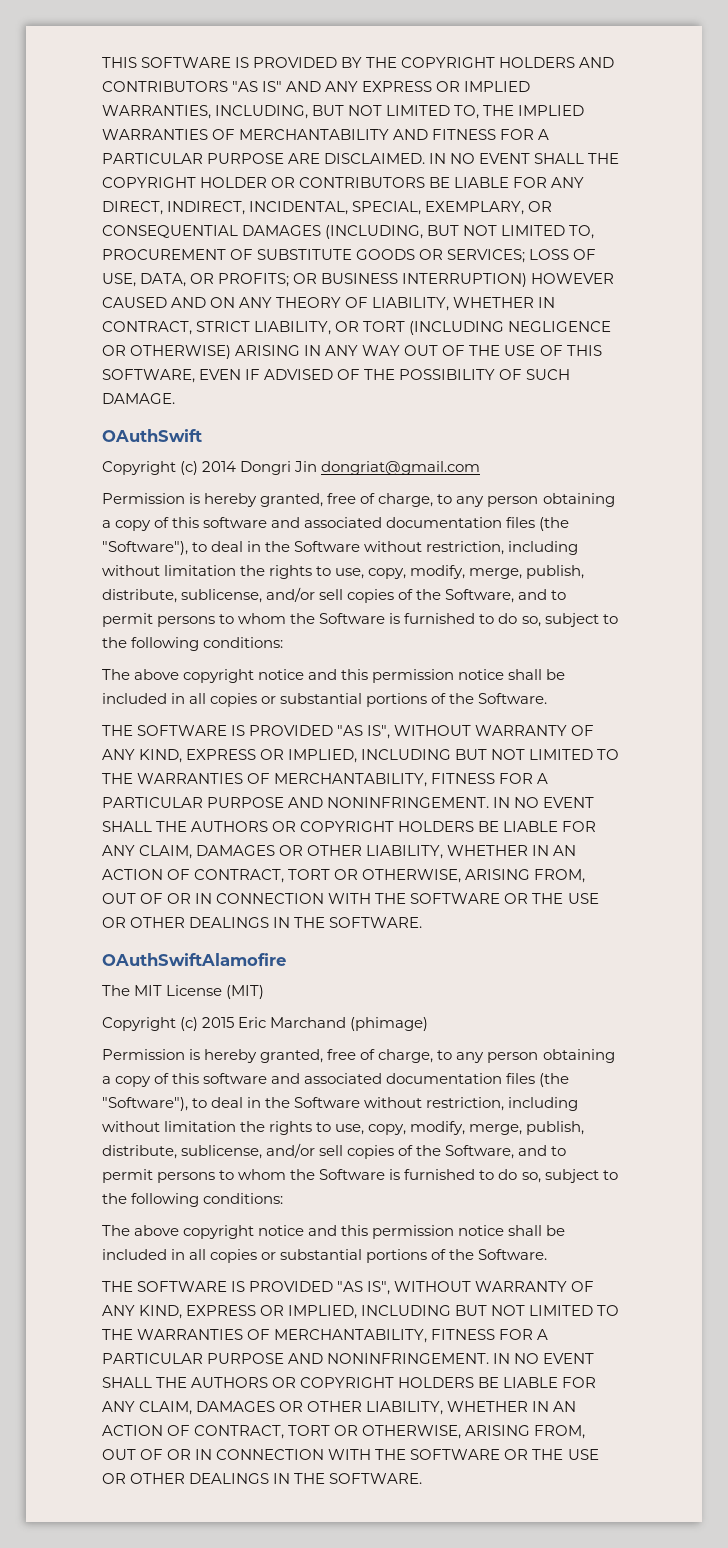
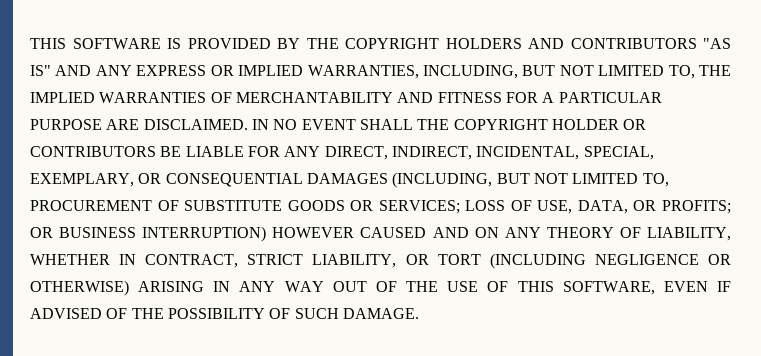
[102,429,202,442] [102,461,481,475] [102,493,615,507] [102,517,570,531] [102,541,579,555] [102,565,585,579] [102,587,567,603] [102,613,618,627] [102,637,284,651] [102,669,566,683] [102,693,548,707] [102,725,595,739] [102,749,620,763] [102,773,549,787] [102,797,595,808] [102,821,597,832] [102,845,577,859] [102,869,586,883] [102,893,599,904] [102,917,423,928] [102,953,286,966] [102,985,265,999] [102,1017,429,1031] [102,1049,615,1063] [102,1073,570,1087] [102,1097,579,1111] [102,1121,585,1135] [102,1143,567,1159] [102,1169,618,1183] [102,1193,284,1207] [102,1225,566,1239] [102,1249,548,1263] [102,1281,595,1295] [102,1305,620,1319] [102,1329,549,1343] [102,1353,595,1364] [102,1377,597,1388] [102,1401,577,1415] [102,1425,586,1439] [102,1449,599,1460] [102,1473,423,1484] // OAuthSwift // Copyright (c) 2014 Dongri Jin dongriat@gmail.com // Permission is hereby granted, free of charge, to any person obtaining a copy of this software and associated documentation files (the "Software"), to deal in the Software without restriction, including without limitation the rights to use, copy, modify, merge, publish, distribute, sublicense, and/or sell copies of the Software, and to permit persons to whom the Software is furnished to do so, subject to the following conditions: // The above copyright notice and this permission notice shall be included in all copies or substantial portions of the Software. // THE SOFTWARE IS PROVIDED "AS IS", WITHOUT WARRANTY OF ANY KIND, EXPRESS OR IMPLIED, INCLUDING BUT NOT LIMITED TO THE WARRANTIES OF MERCHANTABILITY, FITNESS FOR A PARTICULAR PURPOSE AND NONINFRINGEMENT. IN NO EVENT SHALL THE AUTHORS OR COPYRIGHT HOLDERS BE LIABLE FOR ANY CLAIM, DAMAGES OR OTHER LIABILITY, WHETHER IN AN ACTION OF CONTRACT, TORT OR OTHERWISE, ARISING FROM, OUT OF OR IN CONNECTION WITH THE SOFTWARE OR THE USE OR OTHER DEALINGS IN THE SOFTWARE. // OAuthSwiftAlamofire // The MIT License (MIT) // Copyright (c) 2015 Eric Marchand (phimage) // Permission is hereby granted, free of charge, to any person obtaining a copy of this software and associated documentation files (the "Software"), to deal in the Software without restriction, including without limitation the rights to use, copy, modify, merge, publish, distribute, sublicense, and/or sell copies of the Software, and to permit persons to whom the Software is furnished to do so, subject to the following conditions: // The above copyright notice and this permission notice shall be included in all copies or substantial portions of the Software. // THE SOFTWARE IS PROVIDED "AS IS", WITHOUT WARRANTY OF ANY KIND, EXPRESS OR IMPLIED, INCLUDING BUT NOT LIMITED TO THE WARRANTIES OF MERCHANTABILITY, FITNESS FOR A PARTICULAR PURPOSE AND NONINFRINGEMENT. IN NO EVENT SHALL THE AUTHORS OR COPYRIGHT HOLDERS BE LIABLE FOR ANY CLAIM, DAMAGES OR OTHER LIABILITY, WHETHER IN AN ACTION OF CONTRACT, TORT OR OTHERWISE, ARISING FROM, OUT OF OR IN CONNECTION WITH THE SOFTWARE OR THE USE OR OTHER DEALINGS IN THE SOFTWARE. -> (419, 313) none

